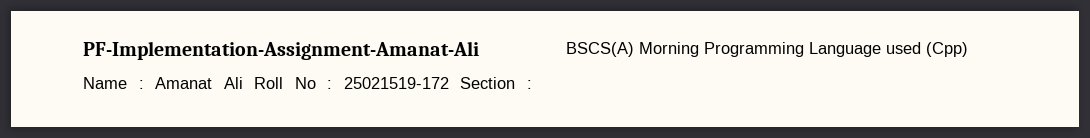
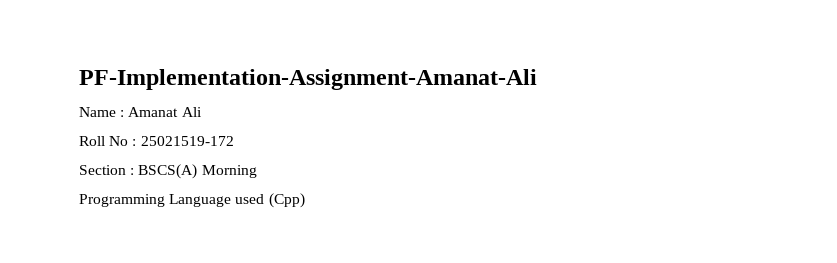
(243, 83) none -> (202, 112) //
(449, 83) none -> (234, 141) //
(699, 49) none -> (257, 171) //

